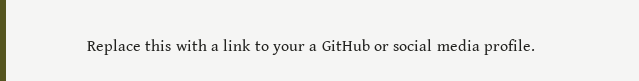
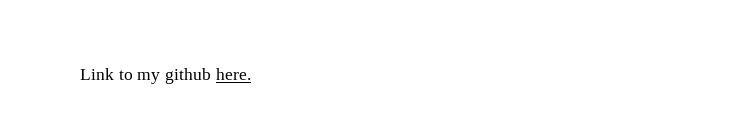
[87,39,535,55] Replace this with a link to your a GitHub or social media profile. -> [80,68,251,84] Link to my github here.

